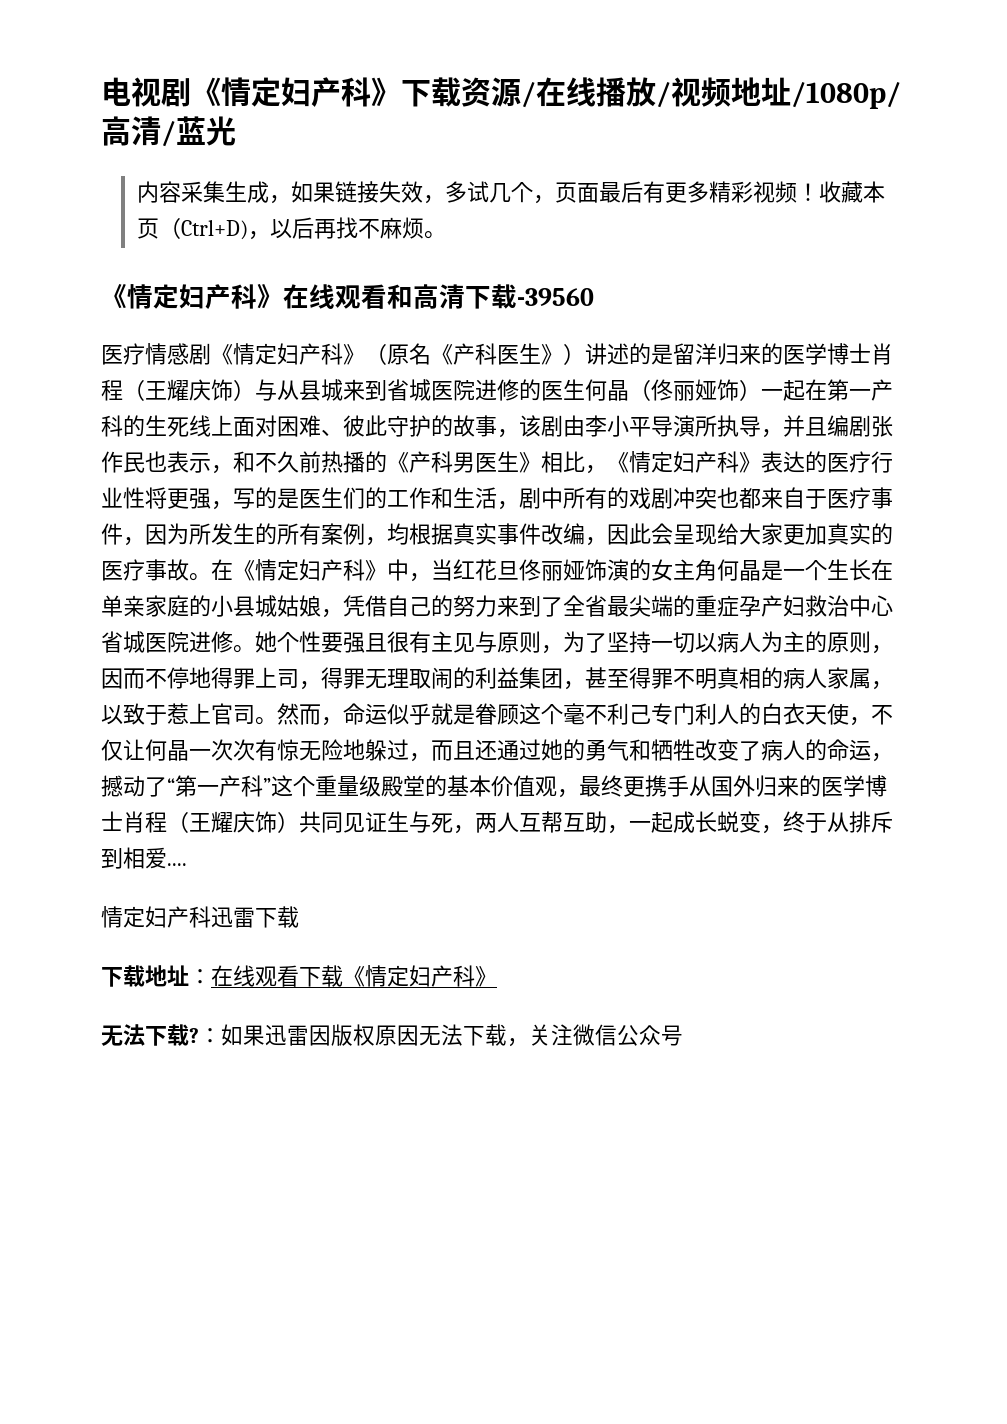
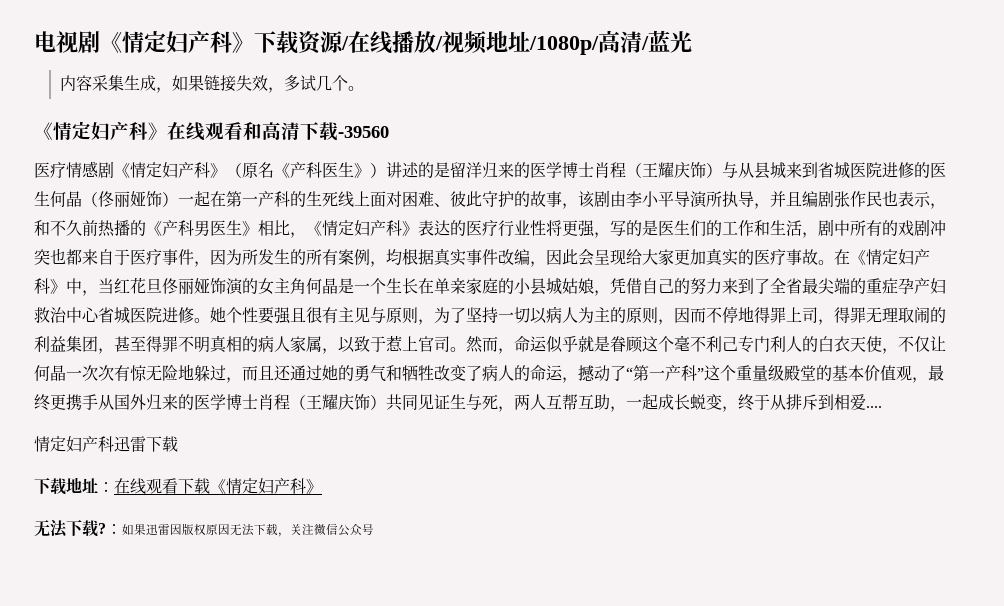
[532,181,885,204] [136,217,424,240] ，页面最后有更多精彩视频！收藏本页（Ctrl+D)，以后再找不麻烦 -> (348, 83) none

